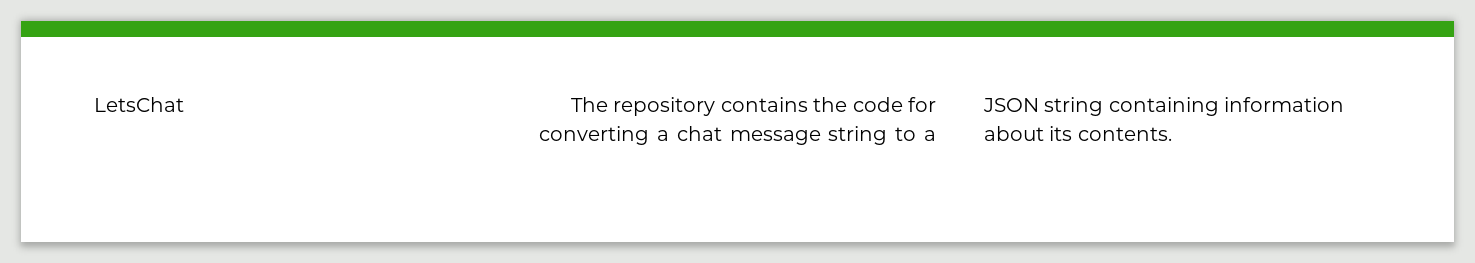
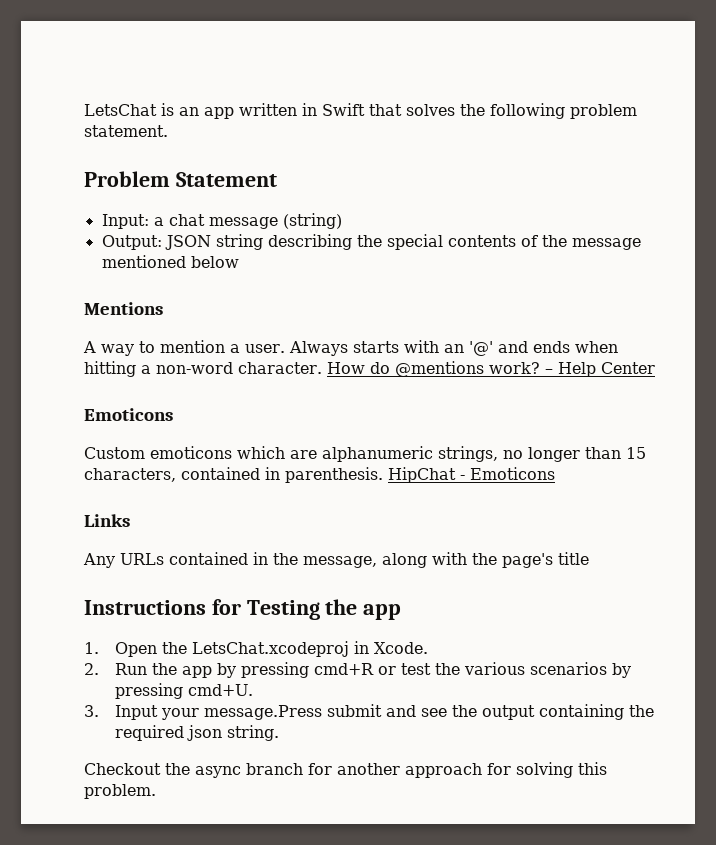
[570,97,936,116] [539,126,936,145] [983,97,1345,116] [984,126,1172,141] // The repository contains the code for converting a chat message string to a JSON string containing information about its contents. -> [161,103,637,119] [84,125,168,137] [84,171,277,187] [101,213,342,229] [101,234,641,250] [101,255,239,268] [84,302,163,315] [83,340,618,356] [84,361,655,377] [84,408,173,421] [84,446,646,462] [84,467,555,483] [84,514,130,527] [83,552,589,568] [84,599,402,620] [84,641,428,657] [84,662,631,678] [114,683,253,699] [84,704,654,720] [114,725,279,741] [84,762,607,778] [84,784,156,799] is an app written in Swift that solves the following problem statement. // Problem Statement // Input: a chat message (string) // Output: JSON string describing the special contents of the message mentioned below // Mentions // A way to mention a user. Always starts with an '@' and ends when hitting a non-word character. How do @mentions work? – Help Center // Emoticons // Custom emoticons which are alphanumeric strings, no longer than 15 characters, contained in parenthesis. HipChat - Emoticons // Links // Any URLs contained in the message, along with the page's title // Instructions for Testing the app // 1. Open the LetsChat.xcodeproj in Xcode. // 2. Run the app by pressing cmd+R or test the various scenarios by pressing cmd+U. // 3. Input your message.Press submit and see the output containing the required json string. // Checkout the async branch for another approach for solving this problem.

